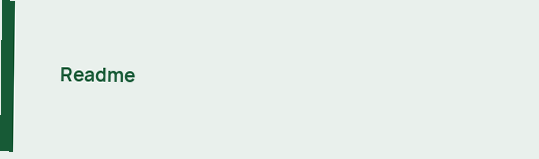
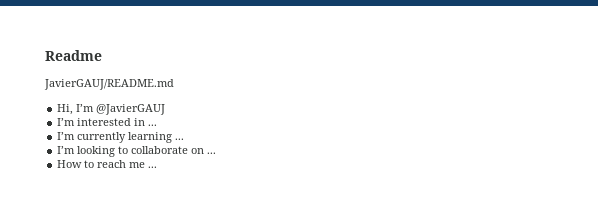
(136, 75) none -> [44,79,174,90] [57,104,166,115] [57,118,158,126] [57,132,185,143] [57,146,217,157] [57,160,158,168] // JavierGAUJ/README.md // Hi, I’m @JavierGAUJ // I’m interested in ... // I’m currently learning ... // I’m looking to collaborate on ... // How to reach me ...

